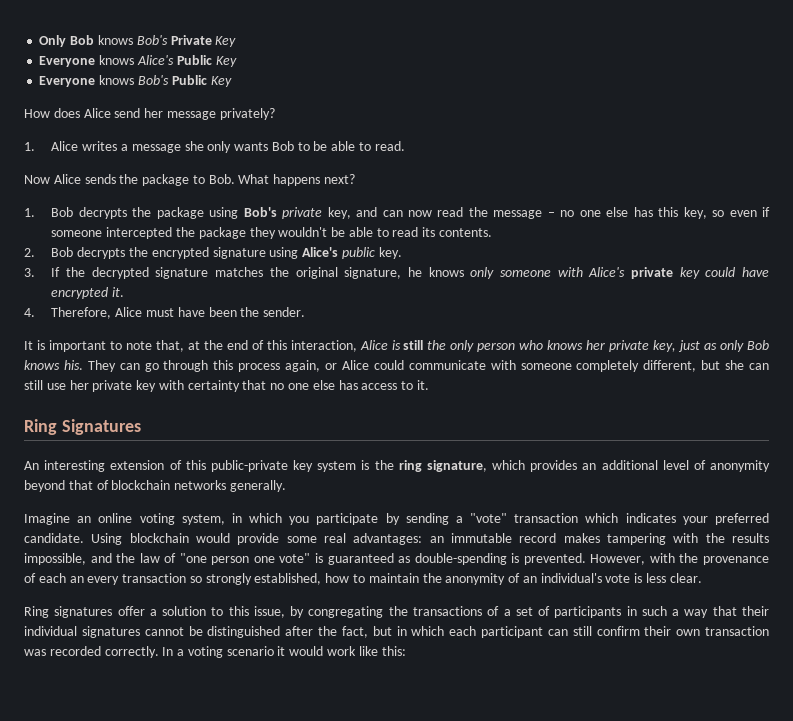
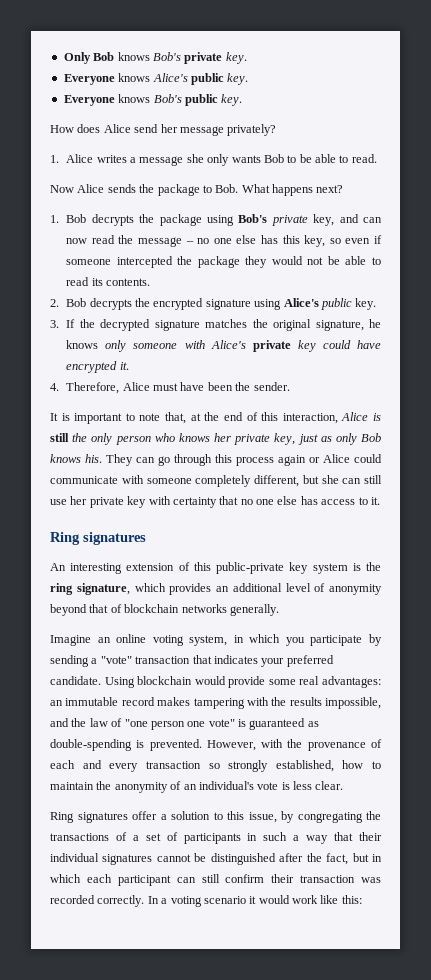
[170,35,237,47] Private Key -> [184,52,247,64] private key.
[176,55,237,67] Public Key -> [190,73,249,85] public key.
[171,75,232,87] Public Key -> [184,94,243,106] public key.
[278,227,328,237] wouldn't -> [271,256,324,265] would not
[285,360,321,372] again, -> [278,455,306,466] again
[61,419,141,435] Signatures -> [83,532,146,545] signatures
[585,513,619,523] which -> [192,655,212,664] that
[69,576,84,583] an -> [82,760,102,769] and
[676,629,701,636] own -> (295, 878) none

